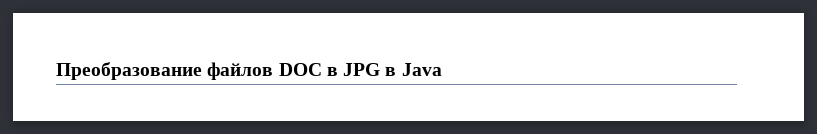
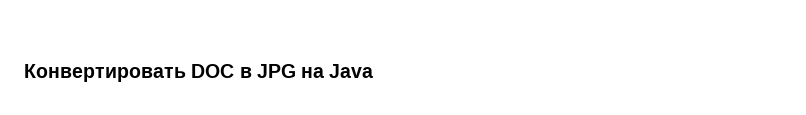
[56,62,274,80] Преобразование файлов -> [24,64,186,82] Конвертировать
[385,67,397,76] в -> [301,67,325,78] на

